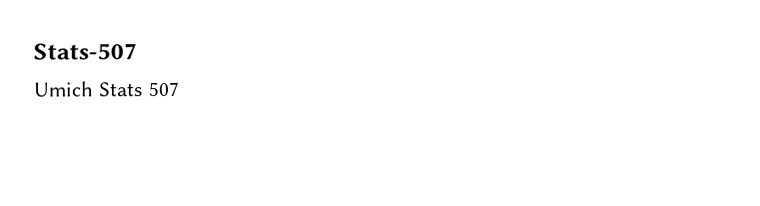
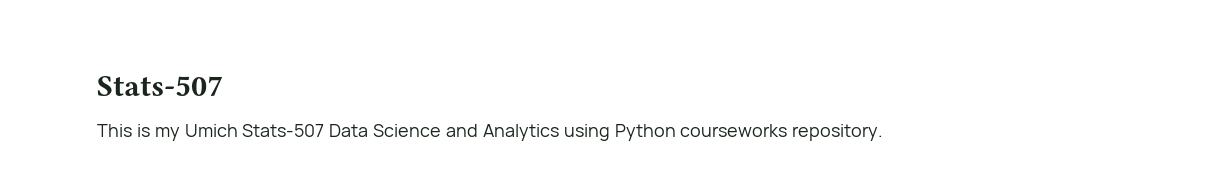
[33,81,179,97] Umich Stats 507 -> [97,124,884,141] This is my Umich Stats-507 Data Science and Analytics using Python courseworks repository.

